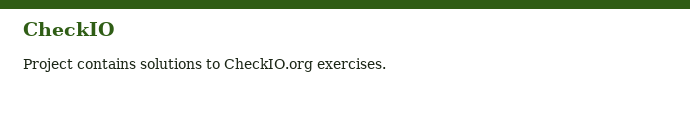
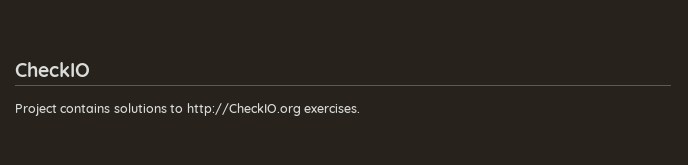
[224,58,313,72] CheckIO.org -> [186,103,301,116] http://CheckIO.org

